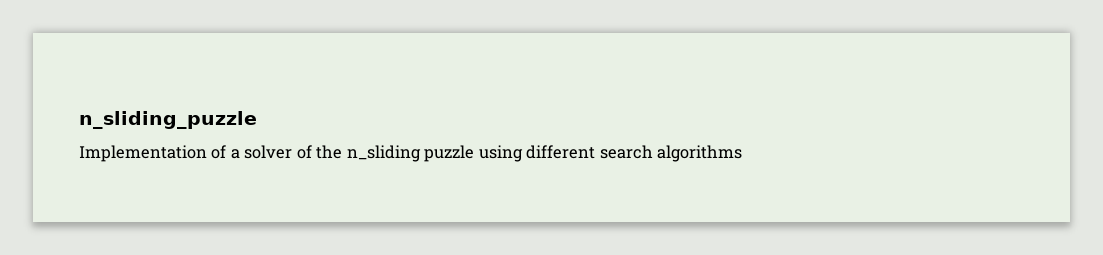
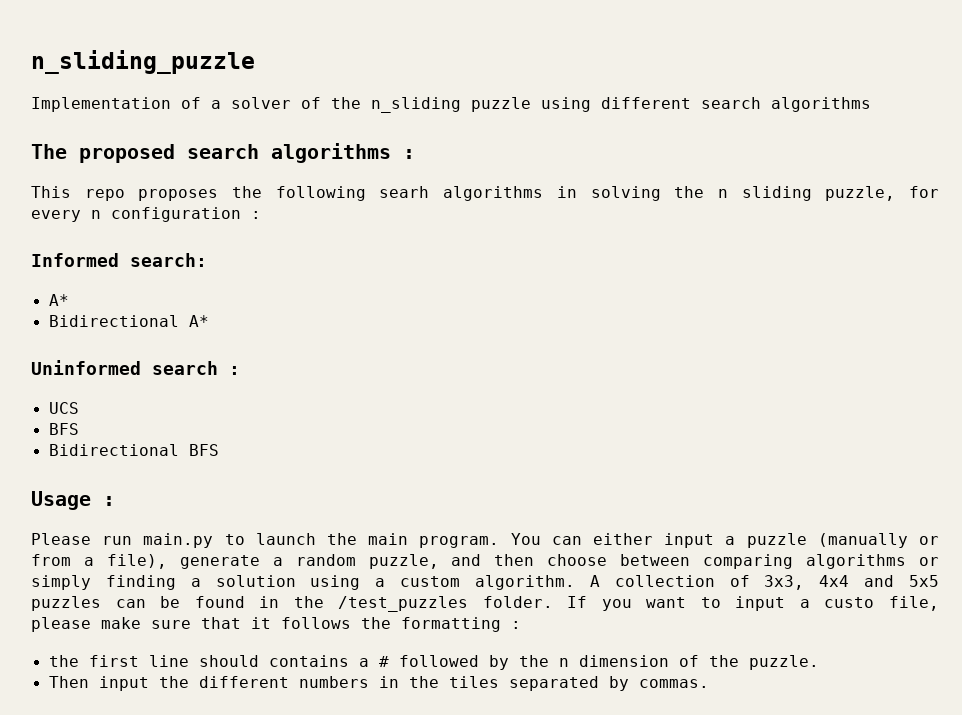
(743, 153) none -> [31,143,415,163] [31,186,940,201] [31,207,261,222] [31,253,207,267] [48,294,69,306] [48,315,209,327] [31,360,240,375] [48,402,79,414] [48,423,79,435] [48,444,219,456] [31,491,115,510] [31,533,940,548] [31,554,939,569] [31,575,940,590] [31,596,939,612] [31,617,521,632] [48,655,819,670] [48,676,709,691] // The proposed search algorithms : // This repo proposes the following searh algorithms in solving the n sliding puzzle, for every n configuration : // Informed search: // A* // Bidirectional A* // Uninformed search : // UCS // BFS // Bidirectional BFS // Usage : // Please run main.py to launch the main program. You can either input a puzzle (manually or from a file), generate a random puzzle, and then choose between comparing algorithms or simply finding a solution using a custom algorithm. A collection of 3x3, 4x4 and 5x5 puzzles can be found in the /test_puzzles folder. If you want to input a custo file, please make sure that it follows the formatting : // the first line should contains a # followed by the n dimension of the puzzle. // Then input the different numbers in the tiles separated by commas.

